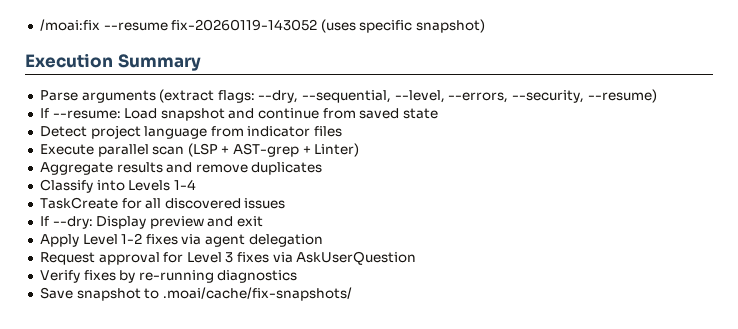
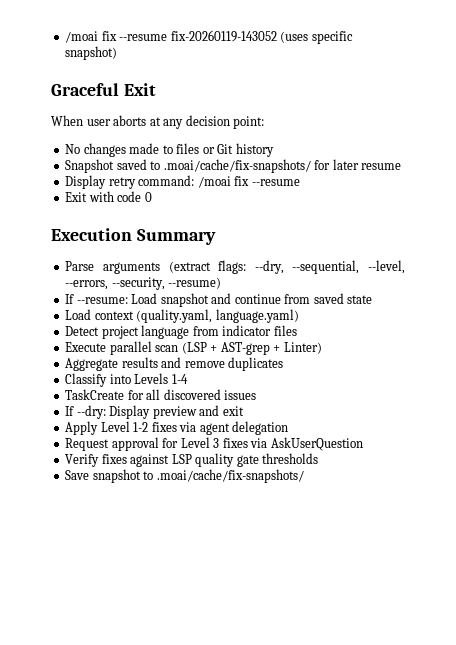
[39,19,100,31] /moai:fix -> [65,31,117,43] /moai fix
(486, 26) none -> [51,83,156,96] [51,115,265,129] [65,143,274,157] [65,159,402,173] [65,175,300,189] [65,191,152,202] // Graceful Exit // When user aborts at any decision point: // No changes made to files or Git history // Snapshot saved to .moai/cache/fix-snapshots/ for later resume // Display retry command: /moai fix --resume // Exit with code 0
(439, 113) none -> [65,309,299,323] // Load context (quality.yaml, language.yaml)
[119,270,298,283] by re-running diagnostics -> [130,453,319,467] against LSP quality gate thresholds

